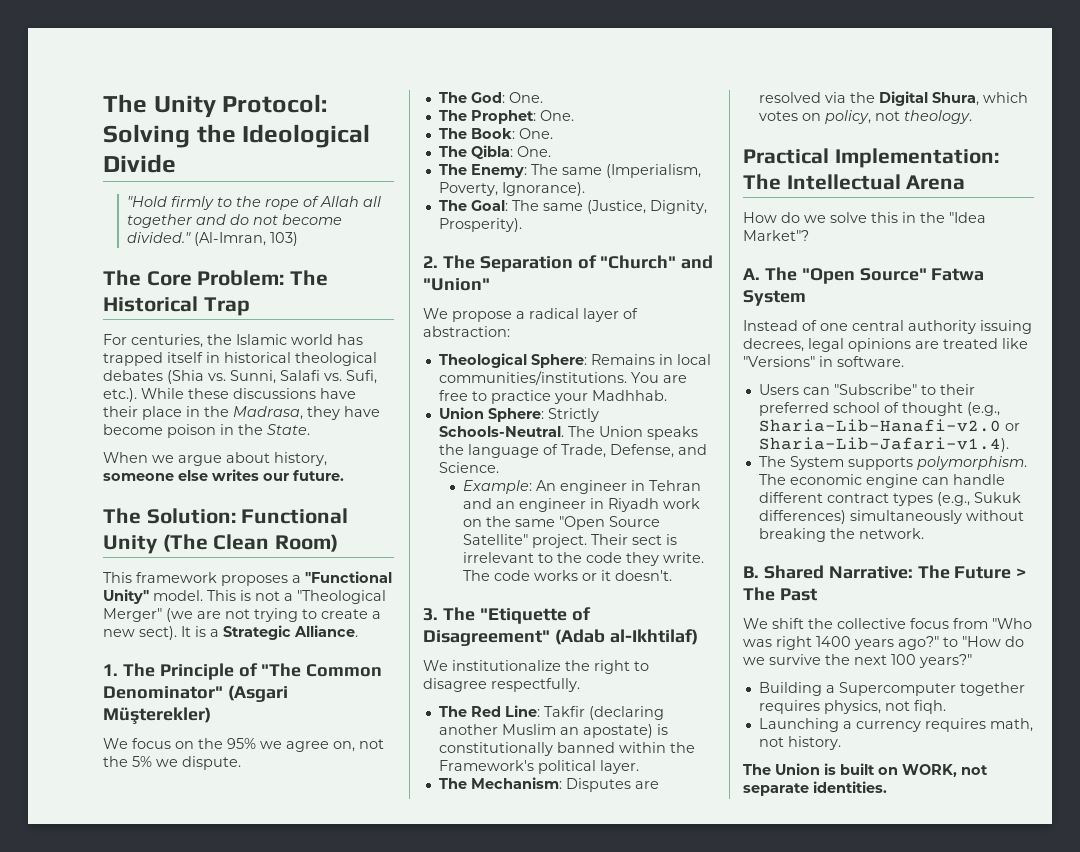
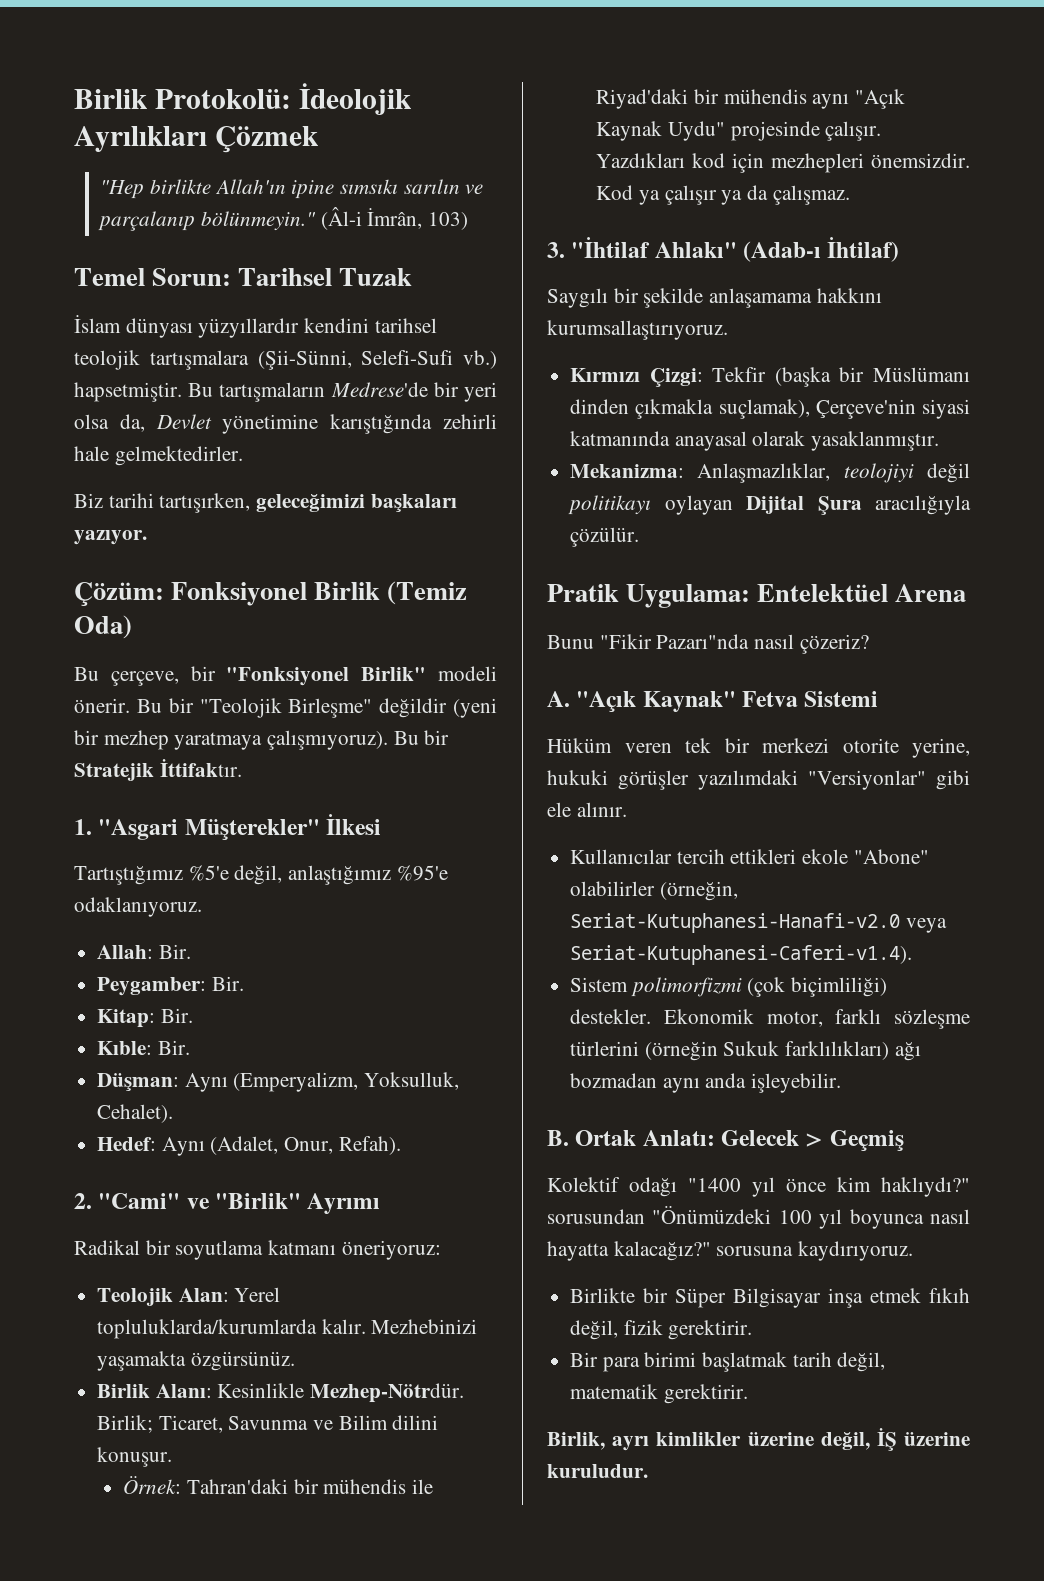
[103,94,328,118] [103,124,371,148] [103,154,176,173] [127,196,382,210] [127,214,343,228] [127,232,299,246] [103,270,329,286] [103,296,250,316] [103,334,363,348] [103,352,377,366] [103,370,377,384] [103,388,356,402] [103,406,380,420] [103,424,310,438] [103,452,327,466] [103,469,344,481] [103,508,349,524] [103,534,339,554] [103,571,392,586] [103,589,386,604] [103,608,381,622] [103,625,358,640] [103,663,383,680] [103,685,288,702] [103,707,211,724] [103,738,384,752] [103,756,241,770] [438,92,543,103] [438,110,574,124] [438,128,553,139] [438,145,551,159] [438,164,701,178] [438,182,585,196] [438,200,707,214] [438,218,522,232] [423,255,714,272] [423,278,490,291] [423,308,638,322] [423,326,510,337] [438,353,711,368] [438,371,687,385] [438,390,667,404] [438,407,599,422] [438,426,698,440] [438,444,707,458] [438,462,499,473] [463,480,702,494] [463,498,701,512] [463,516,661,530] [463,534,678,548] [463,552,705,566] [463,570,673,581] [423,607,591,624] [423,629,698,646] [423,660,649,674] [423,678,580,692] [438,705,664,720] [438,724,668,738] [438,742,695,756] [438,760,639,774] [438,777,659,792] [758,91,1028,106] [758,110,972,124] [743,148,999,168] [743,174,966,190] [743,212,986,223] [743,230,809,241] [743,267,985,284] [743,290,806,306] [743,320,1032,334] [743,338,1028,352] [743,356,904,367] [758,384,975,395] [758,402,1000,416] [758,419,1020,432] [758,437,1009,452] [758,456,1027,470] [758,474,1005,488] [758,492,1021,506] [758,510,1024,524] [758,528,924,542] [743,565,1027,579] [743,587,817,601] [743,618,1032,629] [743,636,1024,650] [743,654,972,668] [758,682,1025,696] [758,700,946,714] [758,718,1033,732] [758,736,841,750] [743,763,988,777] [743,781,887,796] The Unity Protocol: Solving the Ideological Divide // "Hold firmly to the rope of Allah all together and do not become divided." (Al-Imran, 103) // The Core Problem: The Historical Trap // For centuries, the Islamic world has trapped itself in historical theological debates (Shia vs. Sunni, Salafi vs. Sufi, etc.). While these discussions have their place in the Madrasa, they have become poison in the State. // When we argue about history, someone else writes our future. // The Solution: Functional Unity (The Clean Room) // This framework proposes a "Functional Unity" model. This is not a "Theological Merger" (we are not trying to create a new sect). It is a Strategic Alliance. // 1. The Principle of "The Common Denominator" (Asgari Müşterekler) // We focus on the 95% we agree on, not the 5% we dispute. // The God: One. // The Prophet: One. // The Book: One. // The Qibla: One. // The Enemy: The same (Imperialism, Poverty, Ignorance). // The Goal: The same (Justice, Dignity, Prosperity). // 2. The Separation of "Church" and "Union" // We propose a radical layer of abstraction: // Theological Sphere: Remains in local communities/institutions. You are free to practice your Madhhab. // Union Sphere: Strictly Schools-Neutral. The Union speaks the language of Trade, Defense, and Science. // Example: An engineer in Tehran and an engineer in Riyadh work on the same "Open Source Satellite" project. Their sect is irrelevant to the code they write. The code works or it doesn't. // 3. The "Etiquette of Disagreement" (Adab al-Ikhtilaf) // We institutionalize the right to disagree respectfully. // The Red Line: Takfir (declaring another Muslim an apostate) is constitutionally banned within the Framework's political layer. // The Mechanism: Disputes are resolved via the Digital Shura, which votes on policy, not theology. // Practical Implementation: The Intellectual Arena // How do we solve this in the "Idea Market"? // A. The "Open Source" Fatwa System // Instead of one central authority issuing decrees, legal opinions are treated like "Versions" in software. // Users can "Subscribe" to their preferred school of thought (e.g., Sharia-Lib-Hanafi-v2.0 or Sharia-Lib-Jafari-v1.4). // The System supports polymorphism. The economic engine can handle different contract types (e.g., Sukuk differences) simultaneously without breaking the network. // B. Shared Narrative: The Future > The Past // We shift the collective focus from "Who was right 1400 years ago?" to "How do we survive the next 100 years?" // Building a Supercomputer together requires physics, not fiqh. // Launching a currency requires math, not history. // The Union is built on WORK, not separate identities. -> [74,83,412,115] [74,126,319,153] [100,179,484,199] [98,207,468,231] [74,268,413,286] [74,315,437,338] [74,350,497,370] [74,382,497,402] [74,414,497,434] [74,446,243,466] [74,493,457,513] [74,530,147,545] [74,581,468,606] [74,615,132,639] [74,666,497,686] [74,698,497,718] [74,730,450,750] [74,759,242,781] [74,814,382,840] [74,865,448,885] [74,897,202,917] [97,944,191,959] [97,976,244,996] [97,1008,193,1028] [97,1040,190,1055] [97,1072,460,1092] [97,1104,174,1123] [97,1136,401,1156] [74,1193,381,1214] [74,1240,441,1260] [97,1287,281,1306] [97,1319,478,1339] [97,1351,295,1371] [97,1383,465,1403] [97,1415,439,1433] [97,1447,173,1467] [123,1476,433,1494] [596,89,905,109] [596,121,882,141] [596,153,970,173] [596,185,850,205] [547,237,900,262] [547,288,882,308] [547,320,728,340] [570,367,970,387] [570,399,970,419] [570,431,940,451] [570,463,970,483] [568,495,971,515] [570,527,640,547] [547,584,967,608] [547,634,869,654] [547,691,879,712] [547,738,970,758] [547,770,970,790] [547,802,627,817] [570,849,929,864] [570,881,738,901] [570,913,947,933] [570,945,913,965] [570,977,888,997] [570,1009,970,1029] [570,1041,921,1061] [570,1073,842,1093] [547,1130,904,1151] [547,1177,970,1197] [547,1205,970,1229] [547,1241,914,1261] [570,1288,970,1308] [570,1320,753,1340] [570,1352,886,1372] [570,1384,748,1404] [547,1428,970,1451] [547,1464,648,1478] Birlik Protokolü: İdeolojik Ayrılıkları Çözmek // "Hep birlikte Allah'ın ipine sımsıkı sarılın ve parçalanıp bölünmeyin." (Âl-i İmrân, 103) // Temel Sorun: Tarihsel Tuzak // İslam dünyası yüzyıllardır kendini tarihsel teolojik tartışmalara (Şii-Sünni, Selefi-Sufi vb.) hapsetmiştir. Bu tartışmaların Medrese'de bir yeri olsa da, Devlet yönetimine karıştığında zehirli hale gelmektedirler. // Biz tarihi tartışırken, geleceğimizi başkaları yazıyor. // Çözüm: Fonksiyonel Birlik (Temiz Oda) // Bu çerçeve, bir "Fonksiyonel Birlik" modeli önerir. Bu bir "Teolojik Birleşme" değildir (yeni bir mezhep yaratmaya çalışmıyoruz). Bu bir Stratejik İttifaktır. // 1. "Asgari Müşterekler" İlkesi // Tartıştığımız %5'e değil, anlaştığımız %95'e odaklanıyoruz. // Allah: Bir. // Peygamber: Bir. // Kitap: Bir. // Kıble: Bir. // Düşman: Aynı (Emperyalizm, Yoksulluk, Cehalet). // Hedef: Aynı (Adalet, Onur, Refah). // 2. "Cami" ve "Birlik" Ayrımı // Radikal bir soyutlama katmanı öneriyoruz: // Teolojik Alan: Yerel topluluklarda/kurumlarda kalır. Mezhebinizi yaşamakta özgürsünüz. // Birlik Alanı: Kesinlikle Mezhep-Nötrdür. Birlik; Ticaret, Savunma ve Bilim dilini konuşur. // Örnek: Tahran'daki bir mühendis ile Riyad'daki bir mühendis aynı "Açık Kaynak Uydu" projesinde çalışır. Yazdıkları kod için mezhepleri önemsizdir. Kod ya çalışır ya da çalışmaz. // 3. "İhtilaf Ahlakı" (Adab-ı İhtilaf) // Saygılı bir şekilde anlaşamama hakkını kurumsallaştırıyoruz. // Kırmızı Çizgi: Tekfir (başka bir Müslümanı dinden çıkmakla suçlamak), Çerçeve'nin siyasi katmanında anayasal olarak yasaklanmıştır. // Mekanizma: Anlaşmazlıklar, teolojiyi değil politikayı oylayan Dijital Şura aracılığıyla çözülür. // Pratik Uygulama: Entelektüel Arena // Bunu "Fikir Pazarı"nda nasıl çözeriz? // A. "Açık Kaynak" Fetva Sistemi // Hüküm veren tek bir merkezi otorite yerine, hukuki görüşler yazılımdaki "Versiyonlar" gibi ele alınır. // Kullanıcılar tercih ettikleri ekole "Abone" olabilirler (örneğin, Seriat-Kutuphanesi-Hanafi-v2.0 veya Seriat-Kutuphanesi-Caferi-v1.4). // Sistem polimorfizmi (çok biçimliliği) destekler. Ekonomik motor, farklı sözleşme türlerini (örneğin Sukuk farklılıkları) ağı bozmadan aynı anda işleyebilir. // B. Ortak Anlatı: Gelecek > Geçmiş // Kolektif odağı "1400 yıl önce kim haklıydı?" sorusundan "Önümüzdeki 100 yıl boyunca nasıl hayatta kalacağız?" sorusuna kaydırıyoruz. // Birlikte bir Süper Bilgisayar inşa etmek fıkıh değil, fizik gerektirir. // Bir para birimi başlatmak tarih değil, matematik gerektirir. // Birlik, ayrı kimlikler üzerine değil, İŞ üzerine kuruludur.

